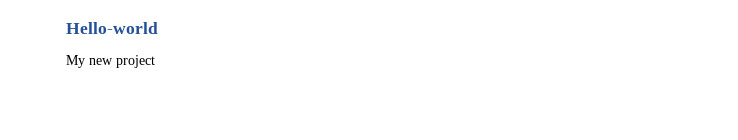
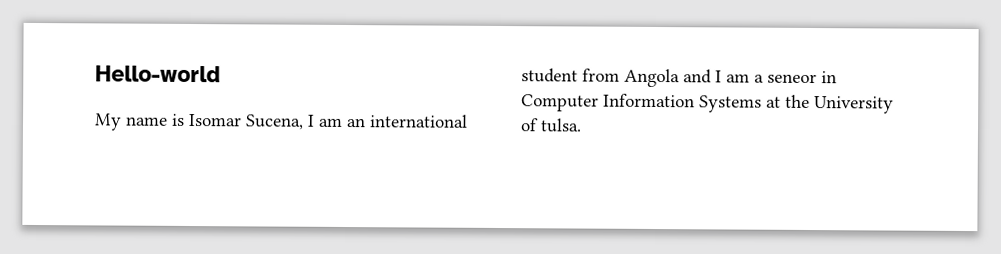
[89,55,155,68] new project -> [126,113,468,130] [521,68,837,88] [521,93,894,114] [520,118,582,133] name is Isomar Sucena, I am an international student from Angola and I am a seneor in Computer Information Systems at the University of tulsa.

